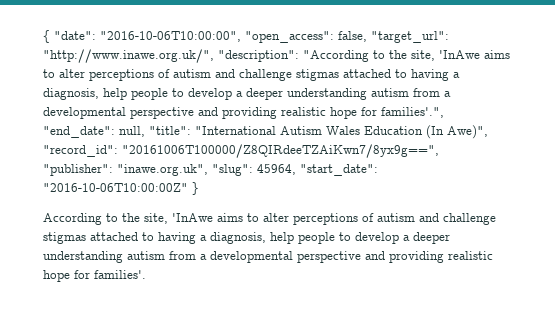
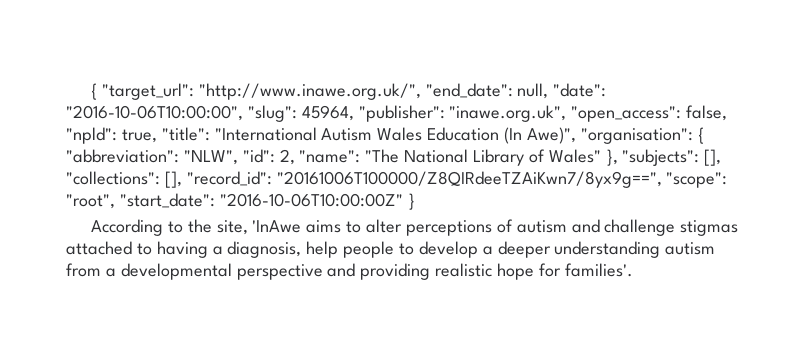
[43,30,449,43] [43,49,510,63] [43,69,460,81] [43,88,451,100] [43,107,444,119] [43,126,145,138] { "date": "2016-10-06T10:00:00", "open_access": false, "target_url": "http://www.inawe.org.uk/", "description": "According to the site, 'InAwe aims to alter perceptions of autism and challenge stigmas attached to having a diagnosis, help people to develop a deeper understanding autism from a developmental perspective and providing realistic hope for families'.", "end_date": null, -> [91,83,607,100] [66,105,728,122] [66,127,157,144] { "target_url": "http://www.inawe.org.uk/", "end_date": null, "date": "2016-10-06T10:00:00", "slug": 45964, "publisher": "inawe.org.uk", "open_access": false, "npld": true,
[43,144,439,158] [43,164,296,176] "record_id": "20161006T100000/Z8QIRdeeTZAiKwn7/8yx9g==", "publisher": "inawe.org.uk", "slug": 45964, -> [580,127,704,144] [66,149,722,166] [66,171,728,188] [66,194,115,209] "organisation": { "abbreviation": "NLW", "id": 2, "name": "The National Library of Wales" }, "subjects": [], "collections": [], "record_id": "20161006T100000/Z8QIRdeeTZAiKwn7/8yx9g==", "scope": "root",

